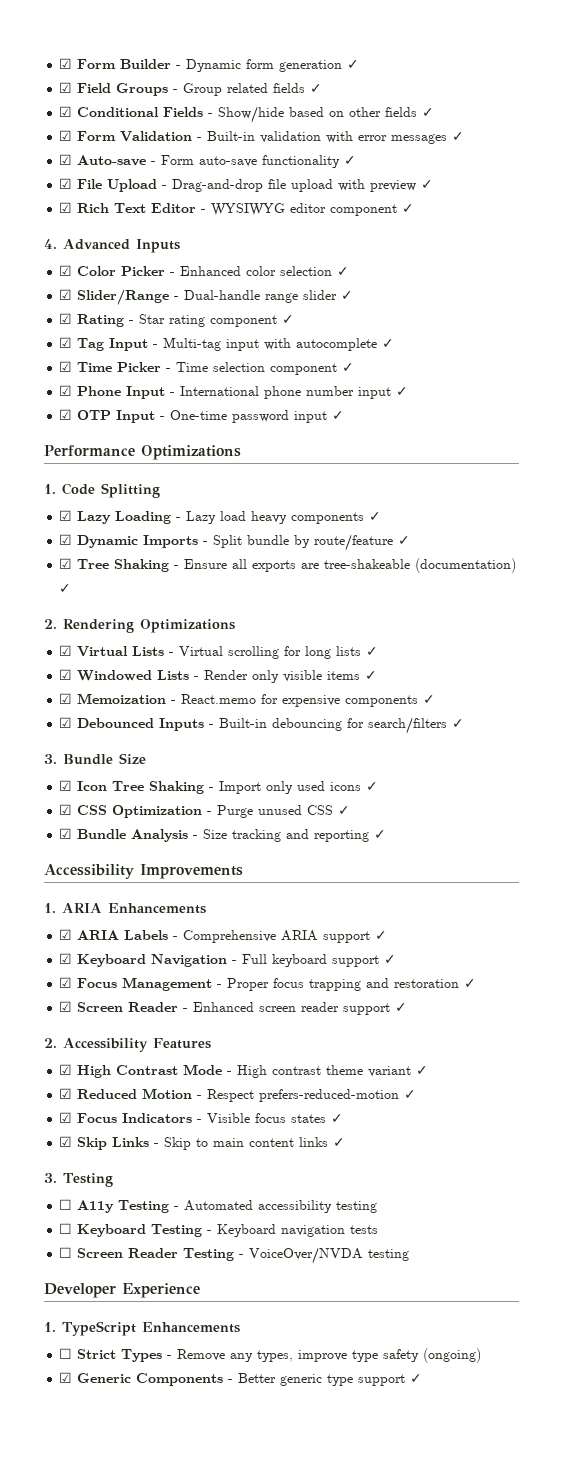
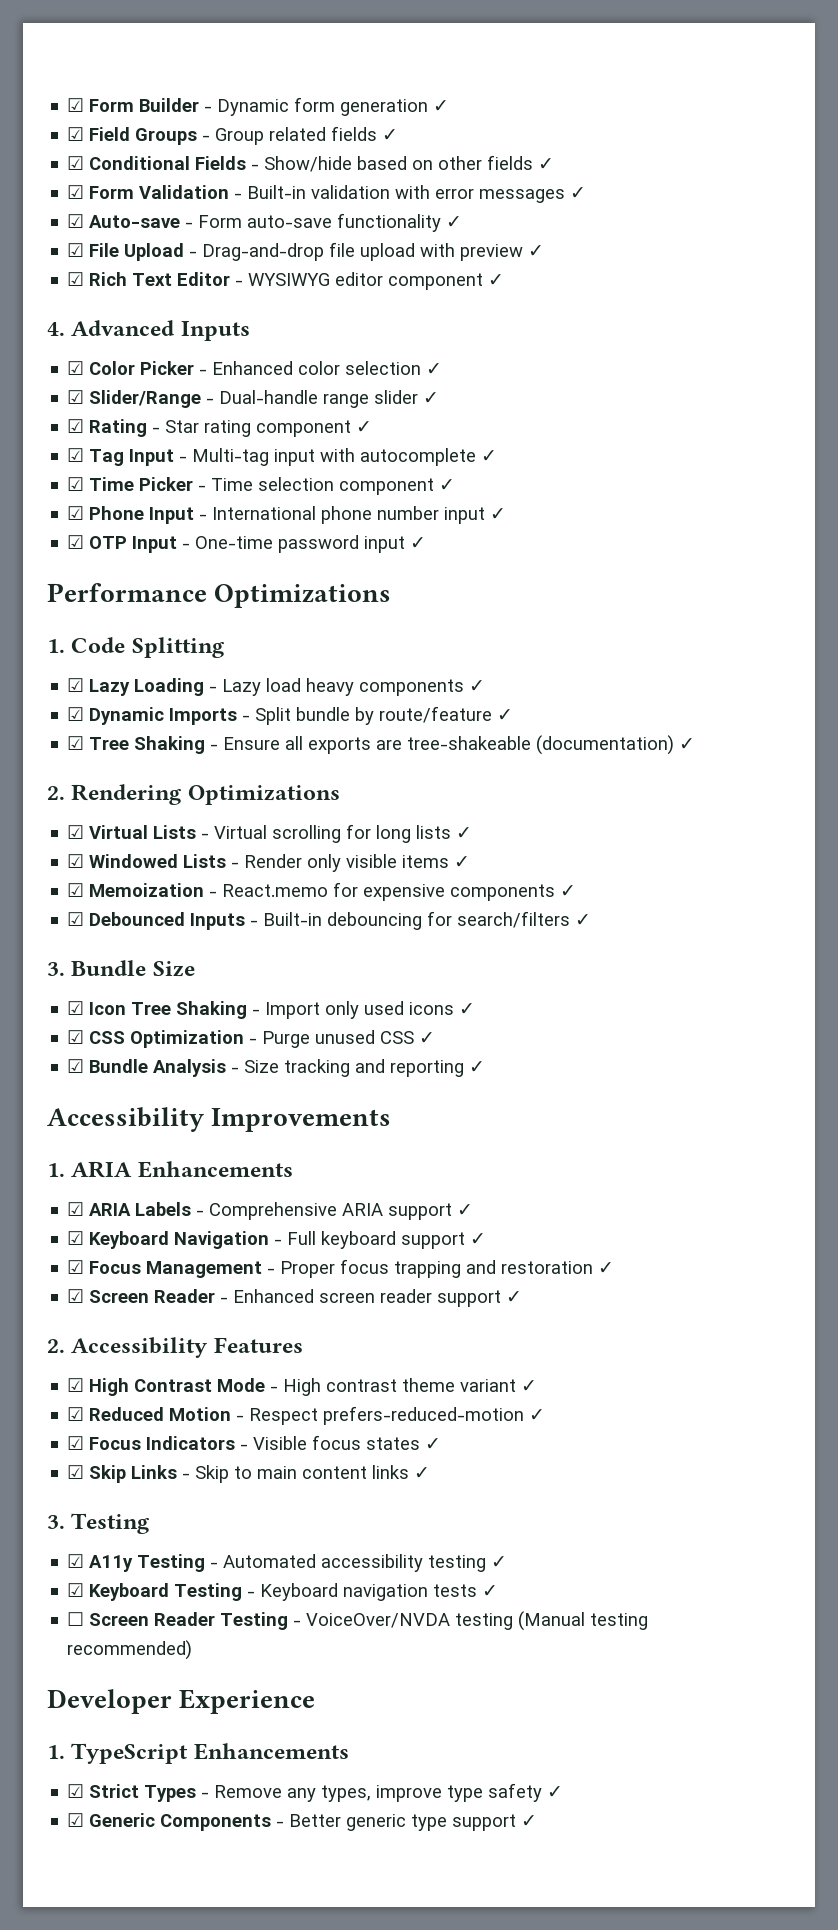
[59,1199,73,1210] ☐ -> [67,1554,85,1568] ☑
[59,1223,73,1234] // ☐ -> [491,1556,508,1568] [67,1583,85,1597] ✓ // ☑
(379, 1229) none -> [482,1585,499,1597] ✓
(410, 1255) none -> [518,1611,649,1631] [67,1640,193,1660] (Manual testing recommended)
[59,1348,73,1359] ☐ -> [67,1784,85,1798] ☑
[423,1348,482,1363] (ongoing) -> [547,1786,564,1798] ✓

